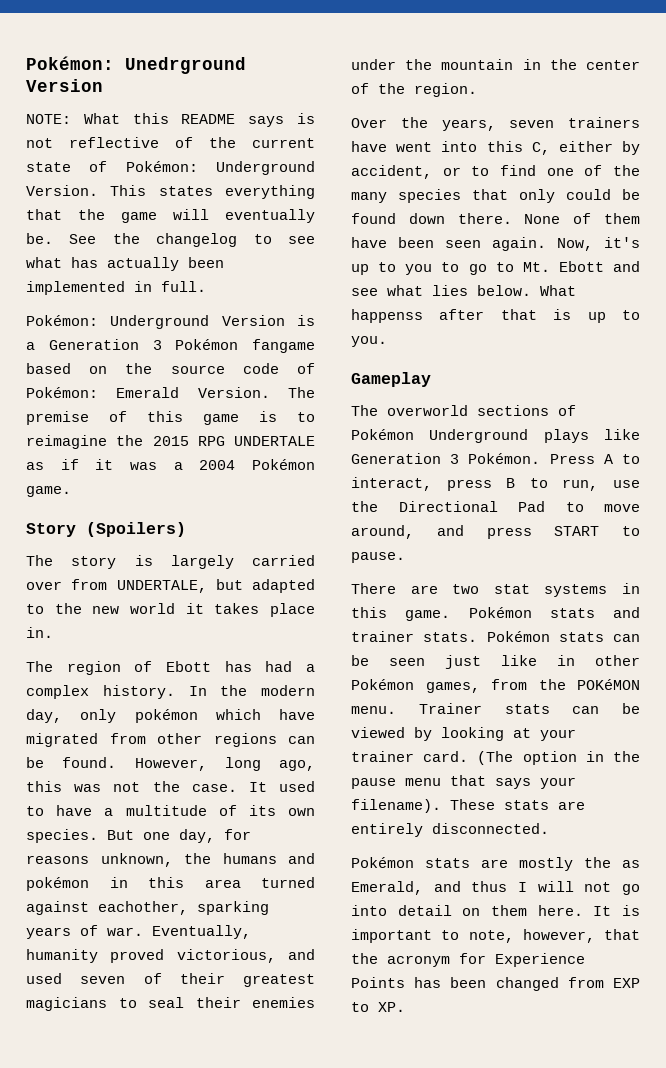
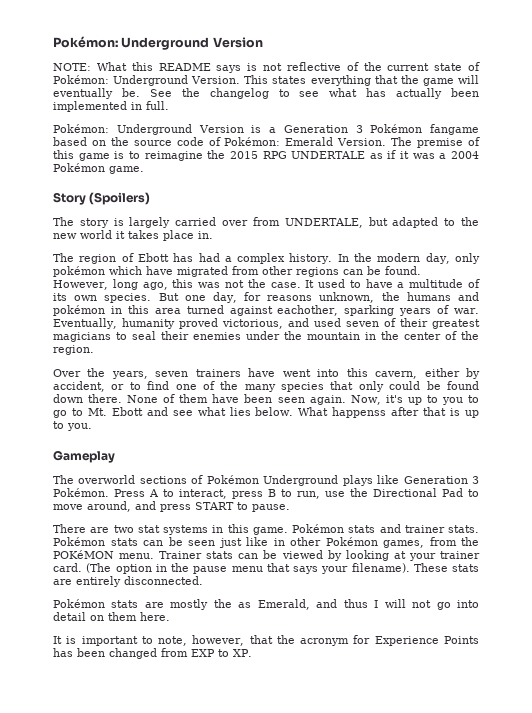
[26,56,246,74] Pokémon: Unedrground -> [53,36,210,50] Pokémon: Underground
[531,142,550,155] C, -> [375,371,418,379] cavern,
(583, 910) none -> (170, 616) //

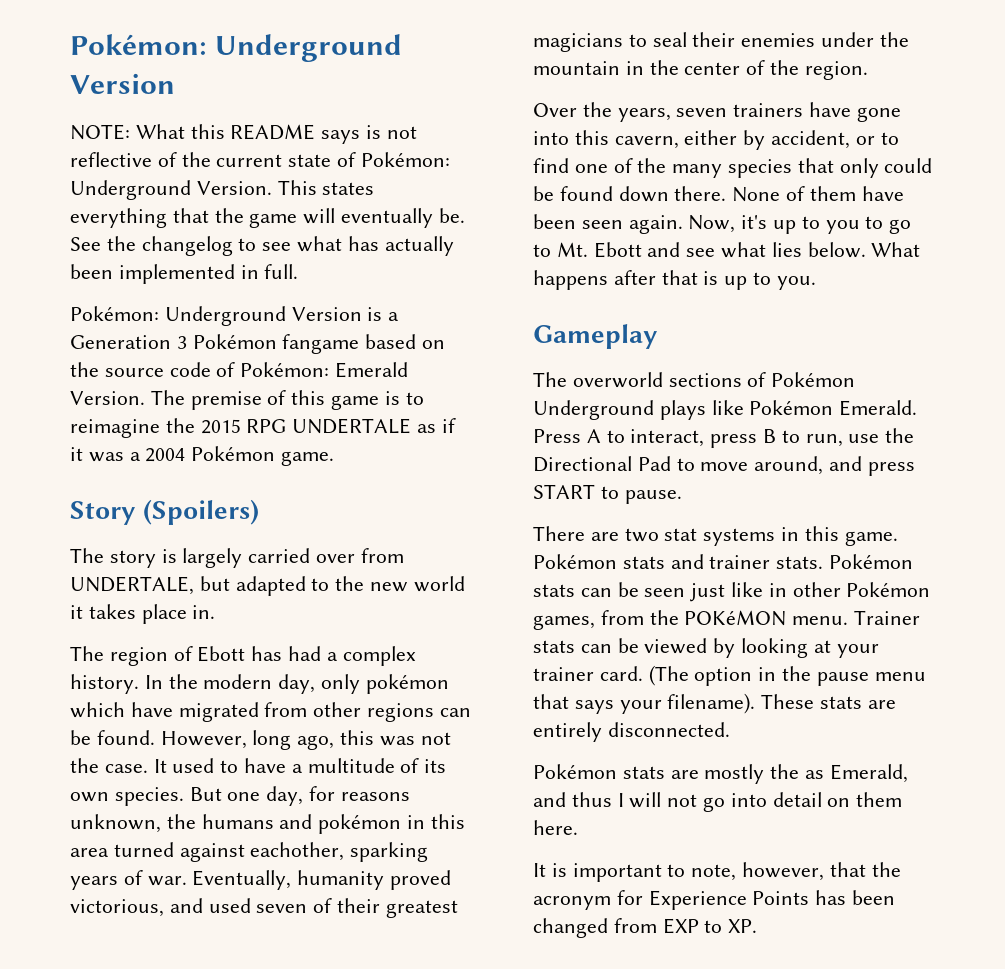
[282,369,311,377] went -> [856,107,901,122] gone
[332,407,387,418] happenss -> [533,270,608,290] happens
[403,476,480,484] [53,488,109,497] Generation 3 Pokémon. -> [749,400,918,416] Pokémon Emerald.

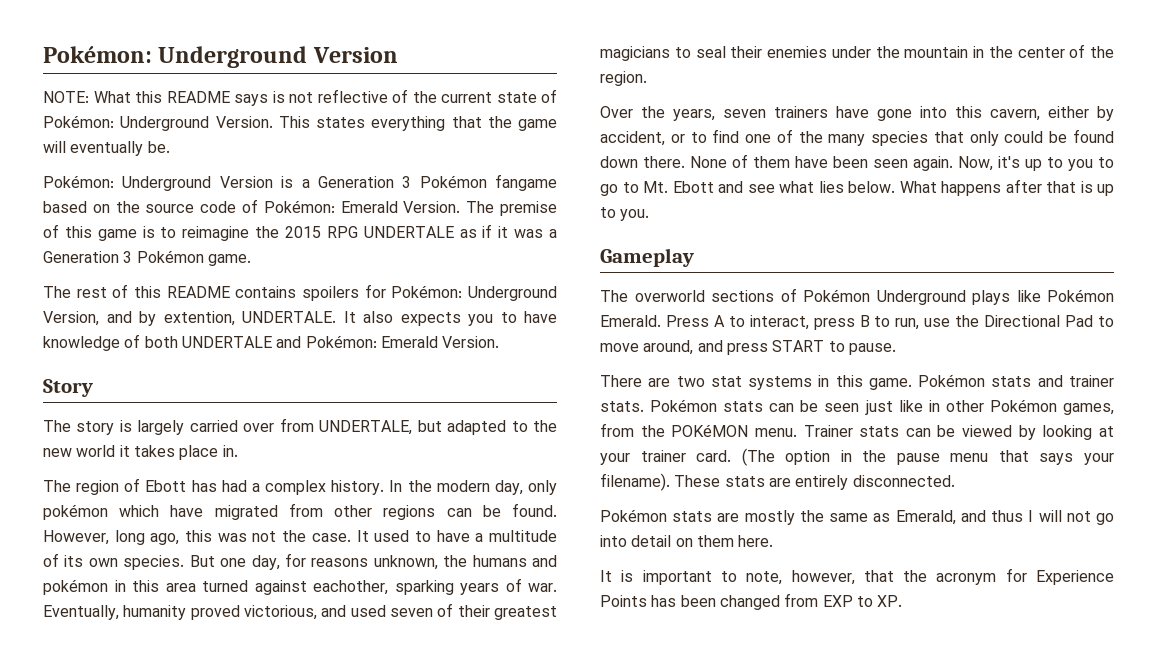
[70,236,454,256] [70,264,299,284] See the changelog to see what has actually been implemented in full. -> (170, 147) none
[145,448,186,462] 2004 -> [43,251,133,263] Generation 3
(335, 458) none -> [43,284,557,301] [43,311,557,326] [43,334,500,351] // The rest of this README contains spoilers for Pokémon: Underground Version, and by extention, UNDERTALE. It also expects you to have knowledge of both UNDERTALE and Pokémon: Emerald Version.
[143,499,260,525] (Spoilers) -> (93, 388) none
(800, 771) none -> [829,513,869,522] same

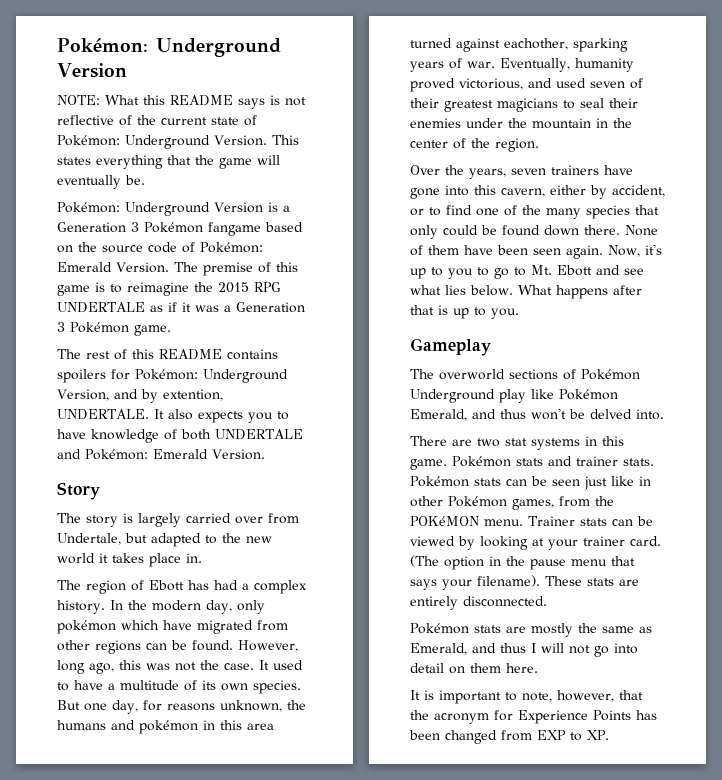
[319,420,413,435] UNDERTALE, -> [57,533,121,545] Undertale,
[972,290,1010,305] plays -> [499,389,526,403] play
[600,315,1114,330] [600,340,896,355] Emerald. Press A to interact, press B to run, use the Directional Pad to move around, and press START to pause. -> [410,408,664,421] Emerald, and thus won't be delved into.

